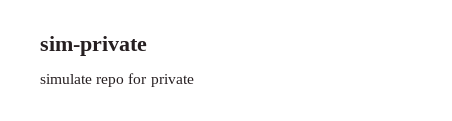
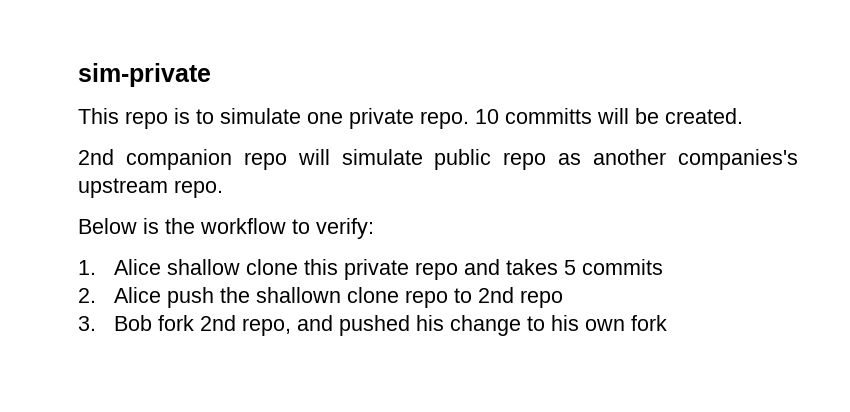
[40,73,194,87] simulate repo for private -> [78,108,743,129] [78,149,799,170] [78,178,223,198] [78,218,374,239] [78,259,664,280] [78,287,564,308] [78,315,668,336] This repo is to simulate one private repo. 10 committs will be created. // 2nd companion repo will simulate public repo as another companies's upstream repo. // Below is the workflow to verify: // 1. Alice shallow clone this private repo and takes 5 commits // 2. Alice push the shallown clone repo to 2nd repo // 3. Bob fork 2nd repo, and pushed his change to his own fork

